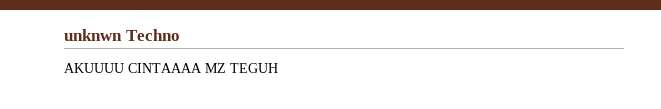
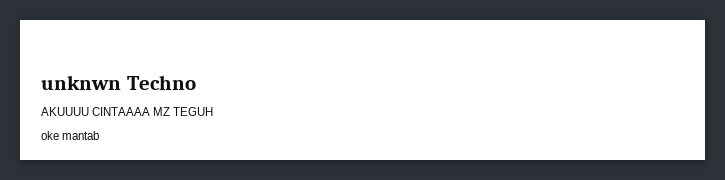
(278, 68) none -> [41,131,100,140] // oke mantab

